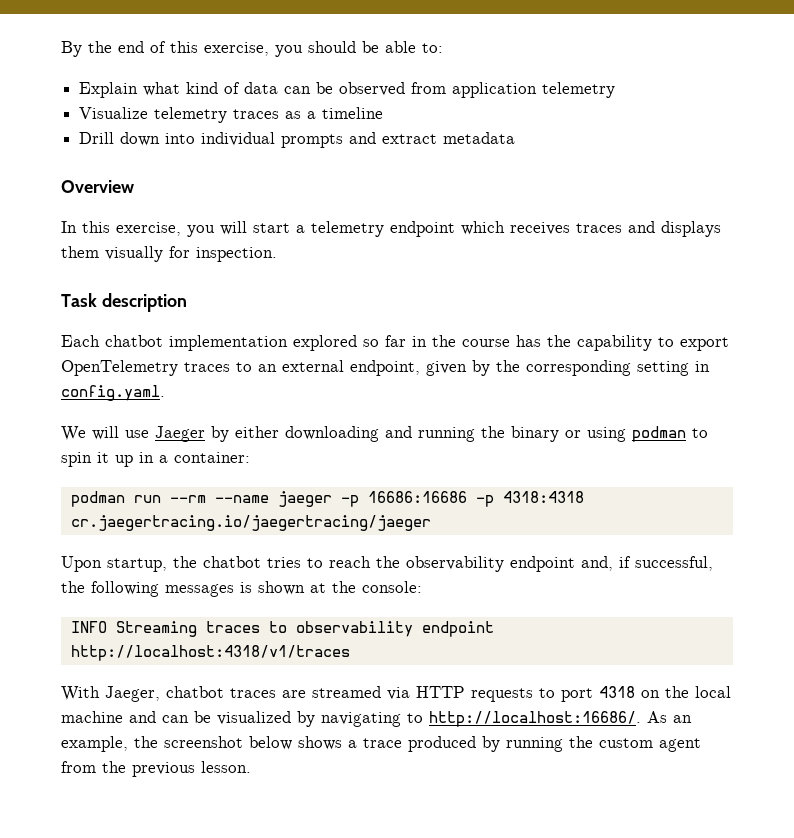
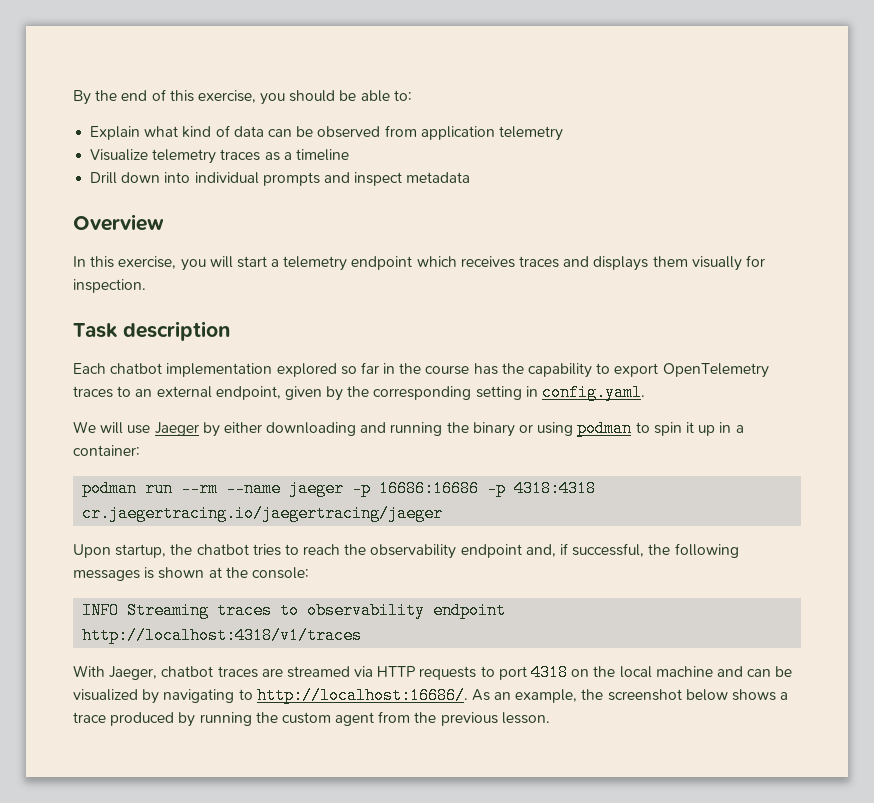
[382,134,438,144] extract -> [354,172,403,186] inspect

